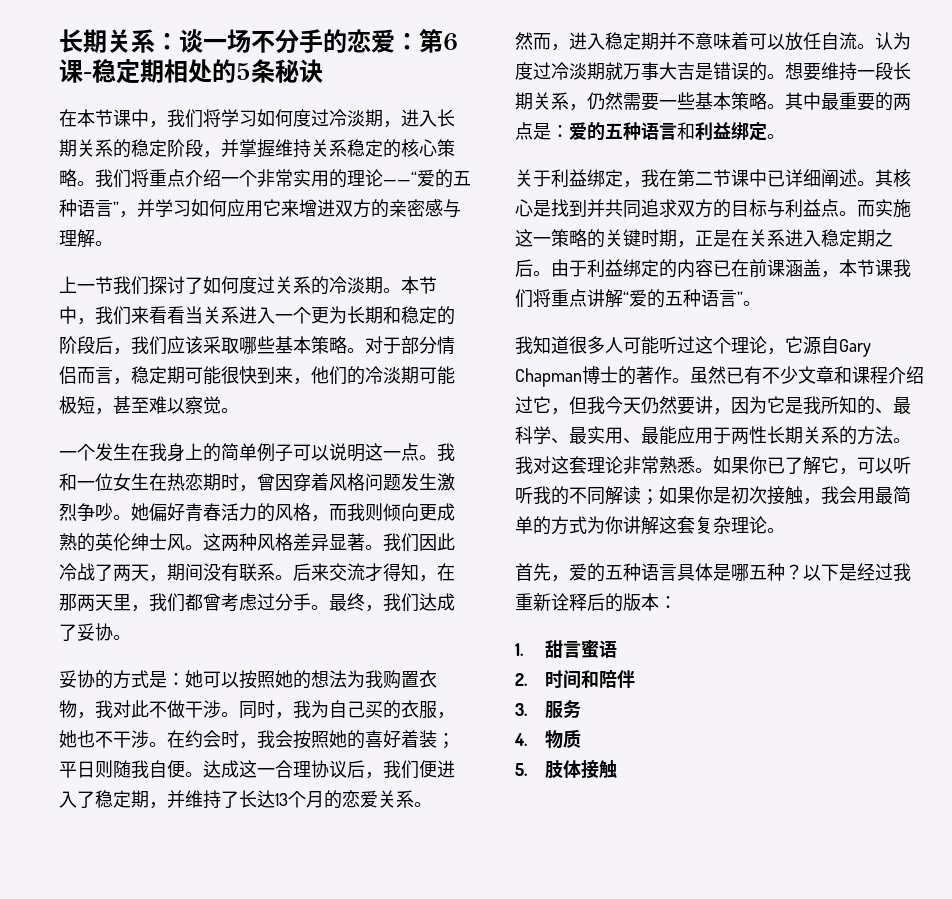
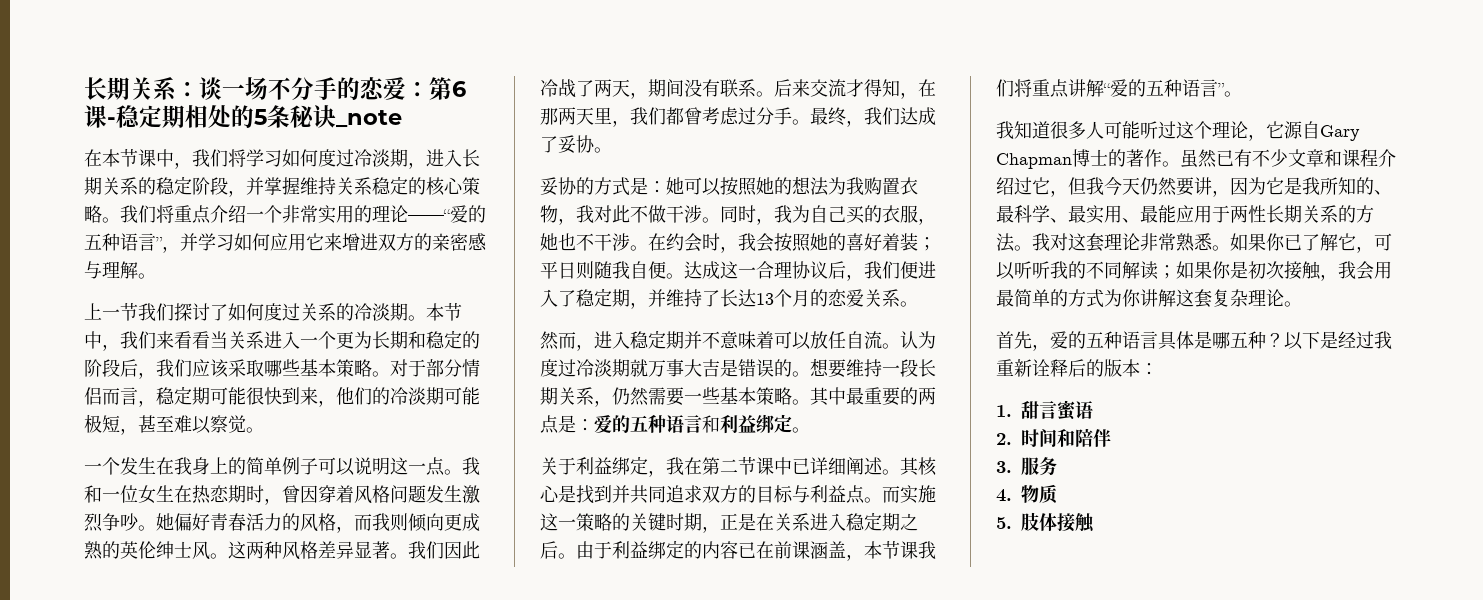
(323, 71) none -> [336,110,402,128] _note

